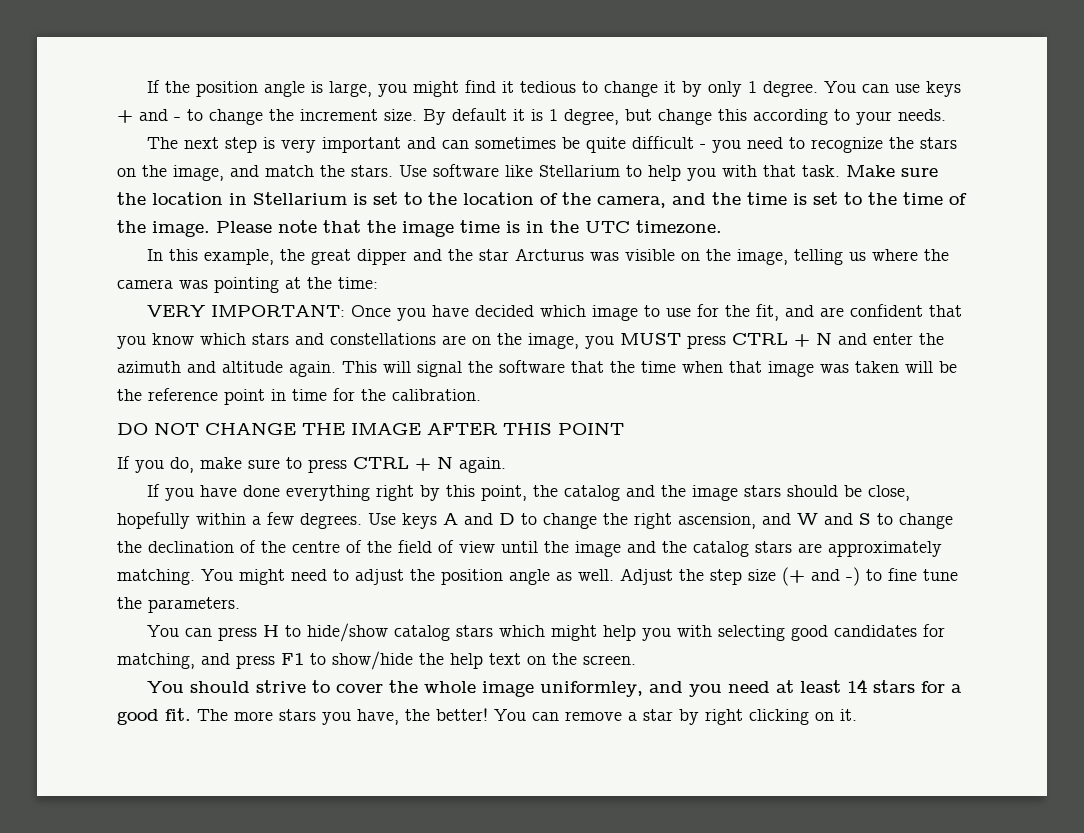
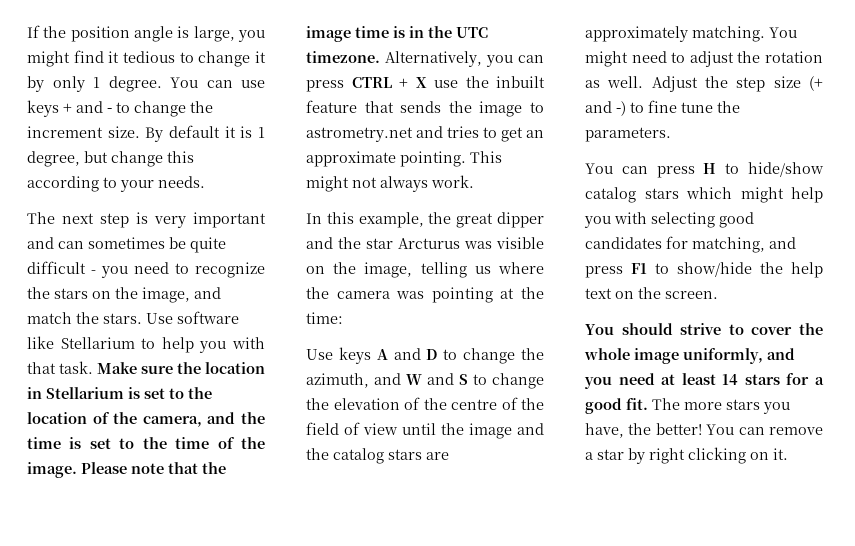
(722, 227) none -> [385,51,544,67] [306,76,545,92] [306,100,544,117] [306,126,544,142] [306,151,502,167] [306,175,474,192] Alternatively, you can press CTRL + X use the inbuilt feature that sends the image to astrometry.net and tries to get an approximate pointing. This might not always work.
[146,304,962,321] [117,332,944,349] [117,360,957,377] [117,388,481,405] [117,422,624,435] [117,456,506,473] [146,484,910,501] [117,512,362,529] VERY IMPORTANT: Once you have decided which image to use for the fit, and are confident that you know which stars and constellations are on the image, you MUST press CTRL + N and enter the azimuth and altitude again. This will signal the software that the time when that image was taken will be the reference point in time for the calibration. // DO NOT CHANGE THE IMAGE AFTER THIS POINT // If you do, make sure to press CTRL + N again. // If you have done everything right by this point, the catalog and the image stars should be close, hopefully within a few degrees. -> (343, 318) none
[634,513,756,529] right ascension, -> [306,373,369,388] azimuth,
[148,541,234,553] declination -> [333,398,400,410] elevation
[441,569,550,585] position angle -> [765,51,823,63] rotation
[539,681,643,697] uniformley, -> [683,348,763,364] uniformly,

